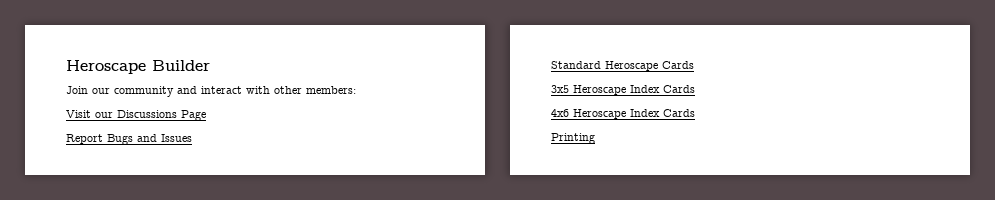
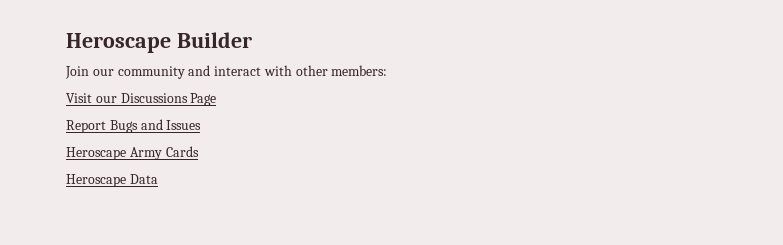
[551,61,694,71] [551,85,695,95] [551,109,695,119] [551,133,595,144] Standard Heroscape Cards // 3x5 Heroscape Index Cards // 4x6 Heroscape Index Cards // Printing -> [66,146,199,160] [66,174,158,187] Heroscape Army Cards // Heroscape Data

